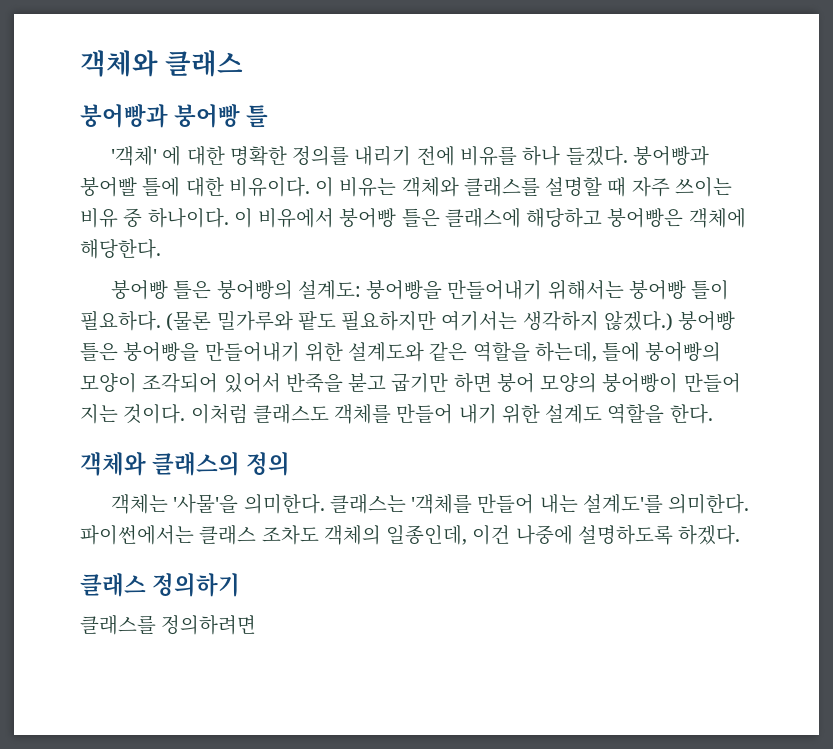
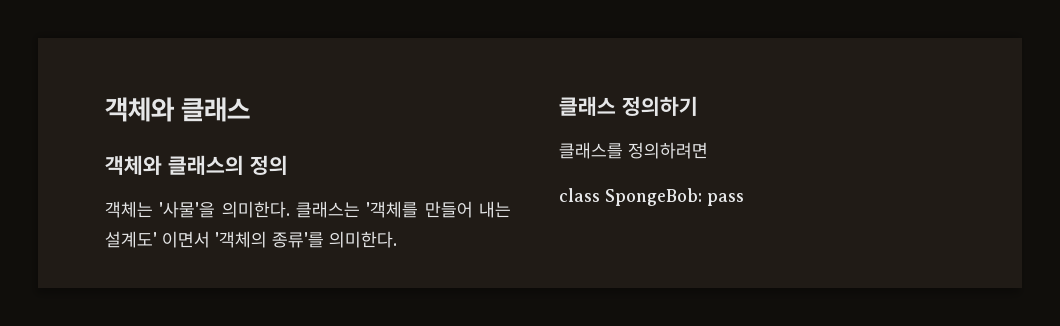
[80,104,269,128] [111,146,709,166] [80,177,732,197] [80,208,746,228] [80,239,161,259] [111,280,730,300] [80,310,736,331] [80,342,722,362] [80,373,741,393] [80,403,713,424] // 붕어빵과 붕어빵 틀 // '객체' 에 대한 명확한 정의를 내리기 전에 비유를 하나 들겠다. 붕어빵과 붕어빨 틀에 대한 비유이다. 이 비유는 객체와 클래스를 설명할 때 자주 쓰이는 비유 중 하나이다. 이 비유에서 붕어빵 틀은 클래스에 해당하고 붕어빵은 객체에 해당한다. // 붕어빵 틀은 붕어빵의 설계도: 붕어빵을 만들어내기 위해서는 붕어빵 틀이 필요하다. (물론 밀가루와 팥도 필요하지만 여기서는 생각하지 않겠다.) 붕어빵 틀은 붕어빵을 만들어내기 위한 설계도와 같은 역할을 하는데, 틀에 붕어빵의 모양이 조각되어 있어서 반죽을 붇고 굽기만 하면 붕어 모양의 붕어빵이 만들어 지는 것이다. 이처럼 클래스도 객체를 만들어 내기 위한 설계도 역할을 한다. -> (251, 109) none
[583,494,750,514] [80,525,741,545] 설계도'를 의미한다. 파이썬에서는 클래스 조차도 객체의 일종인데, 이건 나중에 설명하도록 하겠다. -> [105,231,397,248] 설계도' 이면서 '객체의 종류'를 의미한다.
(257, 625) none -> [559,188,744,206] // class SpongeBob: pass

